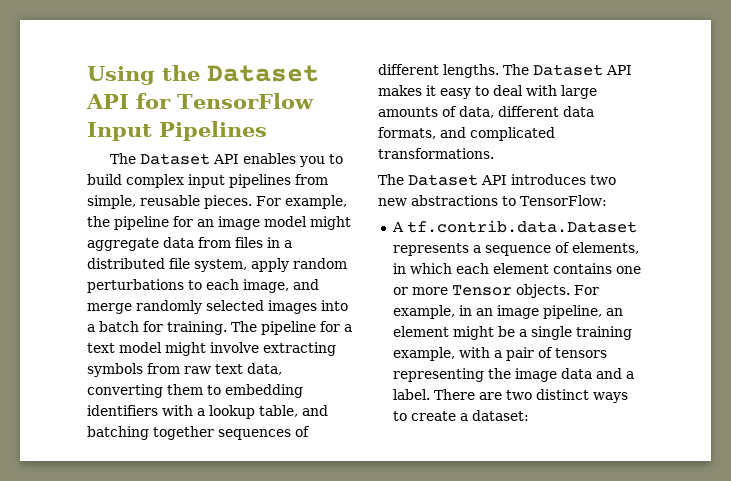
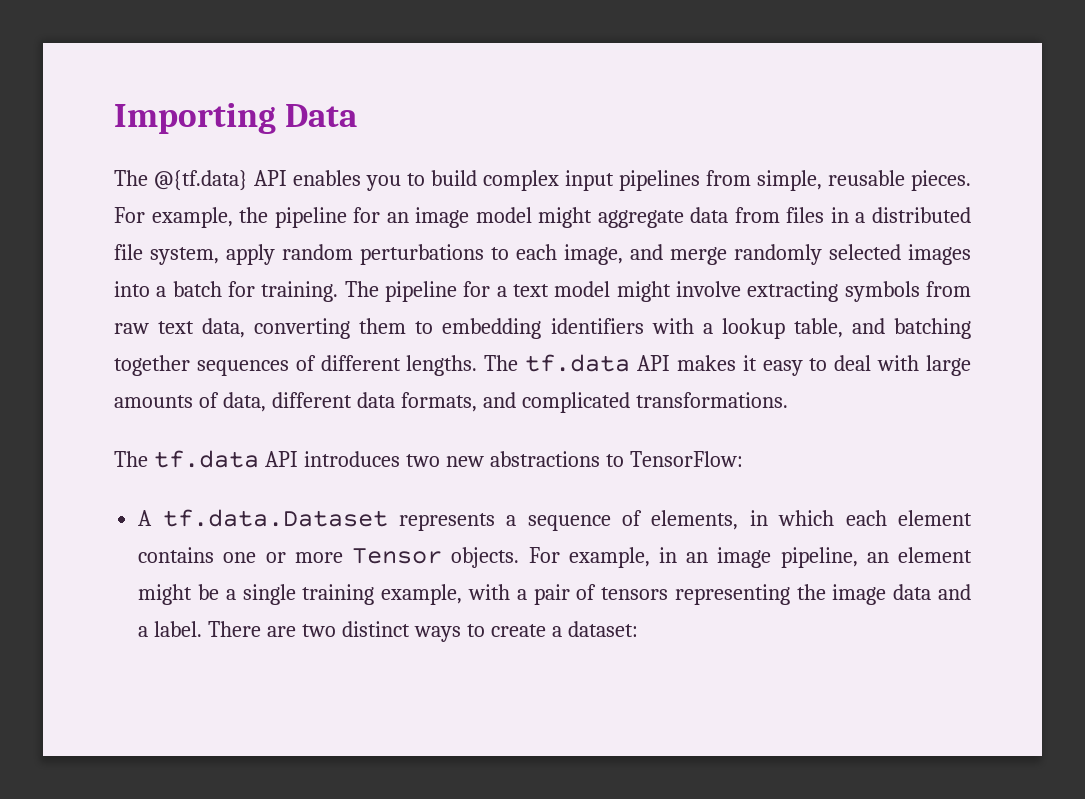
[87,65,319,85] [86,93,314,109] [87,121,267,141] [110,153,211,165] Using the Dataset API for TensorFlow Input Pipelines // The Dataset -> [114,103,358,134] [114,170,248,191] Importing Data // The @{tf.data}
[533,64,603,76] Dataset -> [525,354,631,372] tf.data
[408,174,478,186] Dataset -> [153,450,259,468] tf.data
[406,220,637,233] tf.contrib.data.Dataset -> [162,509,388,527] tf.data.Dataset

